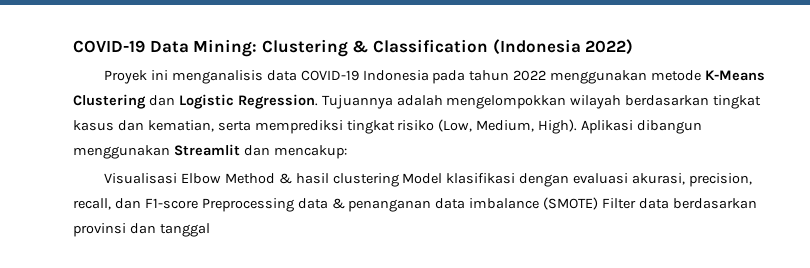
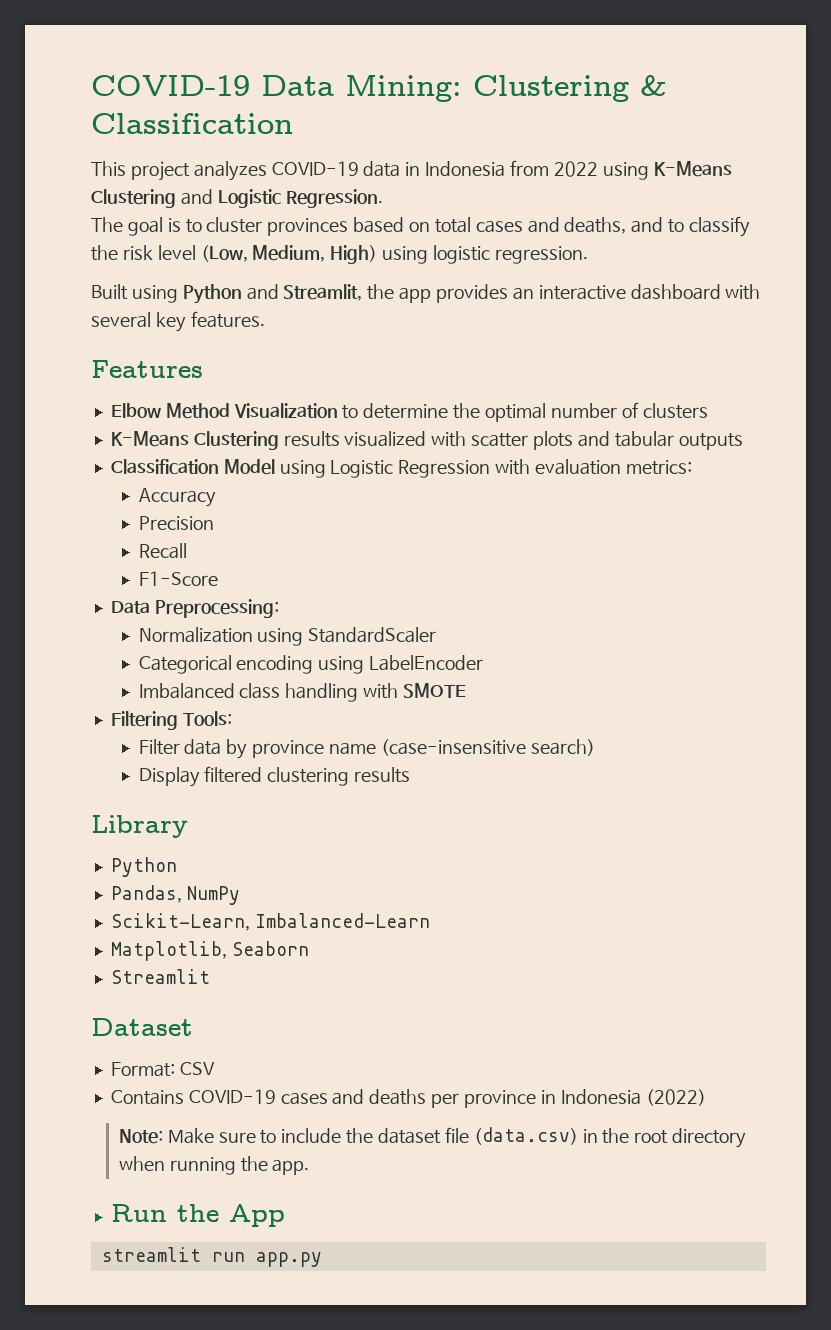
[492,39,634,55] [103,70,766,84] [73,94,175,109] (Indonesia 2022) // Proyek ini menganalisis data COVID-19 Indonesia pada tahun 2022 menggunakan metode K-Means Clustering dan -> [91,160,732,181] [91,189,213,208] // This project analyzes COVID-19 data in Indonesia from 2022 using K-Means Clustering and
[321,95,762,109] [73,119,703,134] [73,144,347,159] [103,173,753,187] [73,197,757,212] [73,223,210,237] Tujuannya adalah mengelompokkan wilayah berdasarkan tingkat kasus dan kematian, serta memprediksi tingkat risiko (Low, Medium, High). Aplikasi dibangun menggunakan Streamlit dan mencakup: // Visualisasi Elbow Method & hasil clustering Model klasifikasi dengan evaluasi akurasi, precision, recall, dan F1-score Preprocessing data & penanganan data imbalance (SMOTE) Filter data berdasarkan provinsi dan tanggal -> [91,216,750,237] [91,245,588,264] [91,284,761,304] [91,311,265,332] [91,360,203,378] [110,402,708,422] [110,431,743,450] [110,459,692,478] [138,488,216,507] [138,516,214,530] [138,543,187,559] [138,571,218,586] [110,599,279,618] [138,627,437,646] [138,655,484,674] [138,683,467,702] [110,711,232,730] [138,739,595,759] [138,766,411,787] [91,815,188,838] [110,857,177,877] [110,885,240,905] [110,913,430,931] [110,941,309,961] [110,969,210,984] [91,1018,193,1036] [110,1062,215,1077] [110,1089,706,1108] [118,1127,747,1148] [118,1156,310,1175] [110,1204,285,1227] [101,1247,322,1267] // The goal is to cluster provinces based on total cases and deaths, and to classify the risk level (Low, Medium, High) using logistic regression. // Built using Python and Streamlit, the app provides an interactive dashboard with several key features. // Features // Elbow Method Visualization to determine the optimal number of clusters // K-Means Clustering results visualized with scatter plots and tabular outputs // Classification Model using Logistic Regression with evaluation metrics: // Accuracy // Precision // Recall // F1-Score // Data Preprocessing: // Normalization using StandardScaler // Categorical encoding using LabelEncoder // Imbalanced class handling with SMOTE // Filtering Tools: // Filter data by province name (case-insensitive search) // Display filtered clustering results // Library // Python // Pandas, NumPy // Scikit-Learn, Imbalanced-Learn // Matplotlib, Seaborn // Streamlit // Dataset // Format: CSV // Contains COVID-19 cases and deaths per province in Indonesia (2022) // Note: Make sure to include the dataset file (data.csv) in the root directory when running the app. // Run the App // streamlit run app.py

